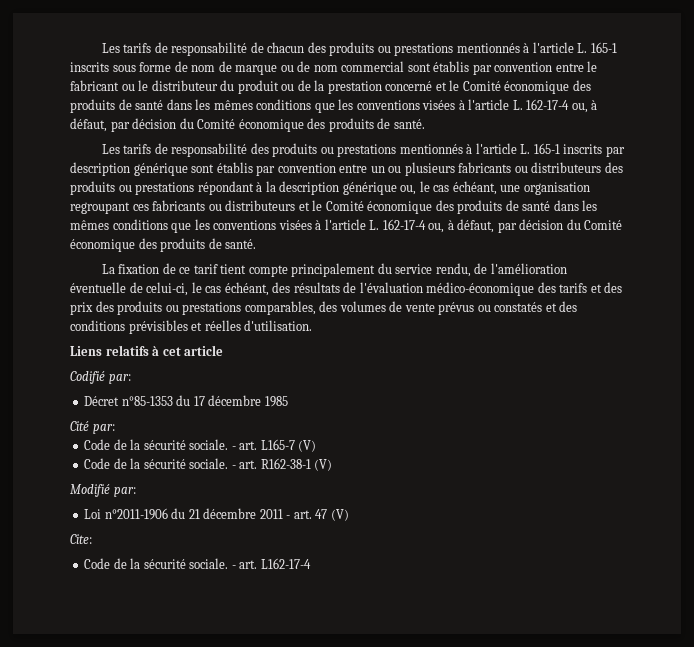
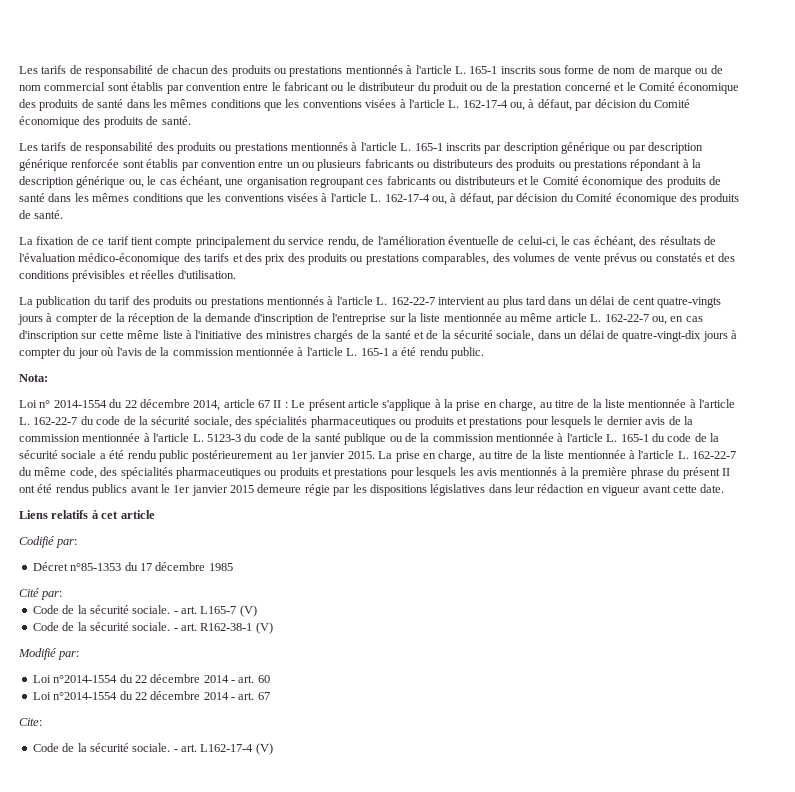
(188, 169) none -> [613,142,704,154] [19,159,120,171] ou par description générique renforcée
(313, 325) none -> [19,296,722,308] [18,313,703,325] [19,330,737,342] [19,347,484,359] [19,374,48,382] [19,399,736,411] [19,416,693,428] [19,433,719,445] [19,450,736,462] [19,467,730,479] [19,484,725,496] // La publication du tarif des produits ou prestations mentionnés à l'article L. 162-22-7 intervient au plus tard dans un délai de cent quatre-vingts jours à compter de la réception de la demande d'inscription de l'entreprise sur la liste mentionnée au même article L. 162-22-7 ou, en cas d'inscription sur cette même liste à l'initiative des ministres chargés de la santé et de la sécurité sociale, dans un délai de quatre-vingt-dix jours à compter du jour où l'avis de la commission mentionnée à l'article L. 165-1 a été rendu public. // Nota: // Loi n° 2014-1554 du 22 décembre 2014, article 67 II : Le présent article s'applique à la prise en charge, au titre de la liste mentionnée à l'article L. 162-22-7 du code de la sécurité sociale, des spécialités pharmaceutiques ou produits et prestations pour lesquels le dernier avis de la commission mentionnée à l'article L. 5123-3 du code de la santé publique ou de la commission mentionnée à l'article L. 165-1 du code de la sécurité sociale a été rendu public postérieurement au 1er janvier 2015. La prise en charge, au titre de la liste mentionnée à l'article L. 162-22-7 du même code, des spécialités pharmaceutiques ou produits et prestations pour lesquels les avis mentionnés à la première phrase du présent II ont été rendus publics avant le 1er janvier 2015 demeure régie par les dispositions législatives dans leur rédaction en vigueur avant cette date.
[104,508,349,521] n°2011-1906 du 21 décembre 2011 - art. 47 (V) -> [53,674,270,683] [32,691,270,700] n°2014-1554 du 22 décembre 2014 - art. 60 // Loi n°2014-1554 du 22 décembre 2014 - art. 67
(311, 563) none -> [255,743,273,755] (V)

